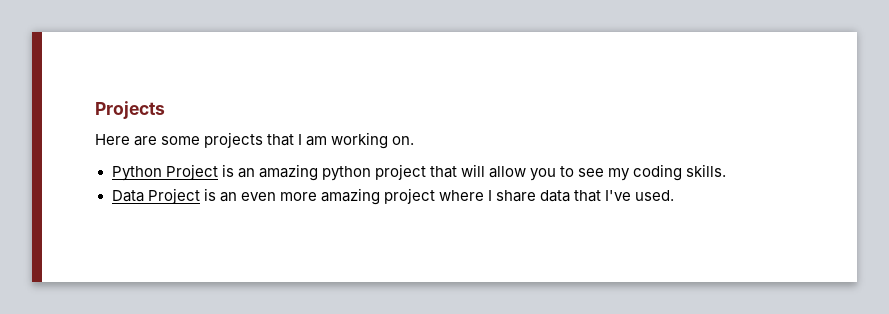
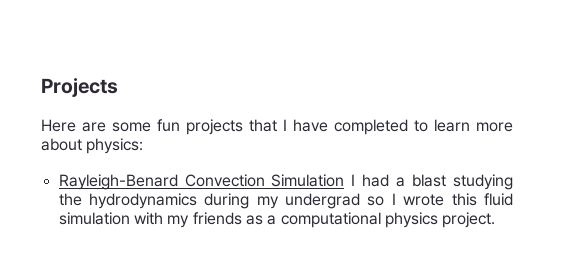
(201, 140) none -> [157,119,180,132] fun
[306,132,415,149] [111,164,727,181] [111,188,675,205] am working on. // Python Project is an amazing python project that will allow you to see my coding skills. // Data Project is an even more amazing project where I share data that I've used. -> [293,119,513,135] [41,138,144,154] [58,174,513,190] [58,193,513,209] [58,212,496,228] have completed to learn more about physics: // Rayleigh-Benard Convection Simulation I had a blast studying the hydrodynamics during my undergrad so I wrote this fluid simulation with my friends as a computational physics project.

